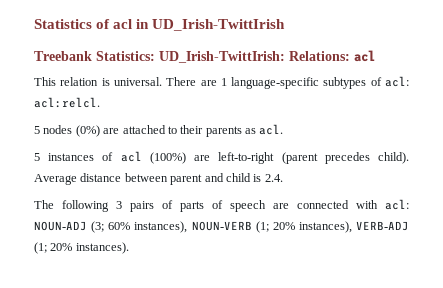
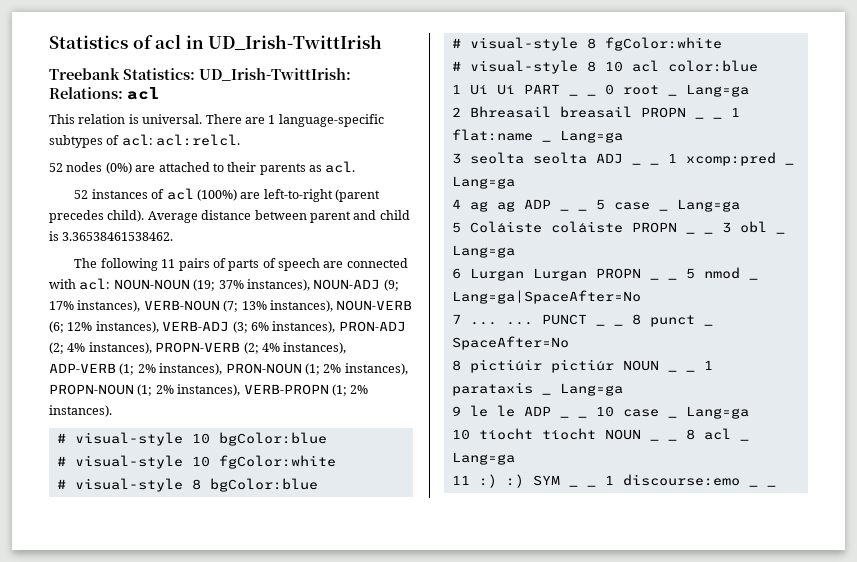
[34,126,40,134] 5 -> [49,163,63,172] 52
[34,153,40,161] 5 -> [74,190,89,199] 52
[264,174,283,182] 2.4. -> [62,232,174,241] 3.36538461538462.
[116,201,122,209] 3 -> [161,259,176,268] 11
[34,221,409,233] [34,242,129,254] NOUN-ADJ (3; 60% instances), NOUN-VERB (1; 20% instances), VERB-ADJ (1; 20% instances). -> [113,279,399,291] [49,300,413,312] [49,321,406,333] [49,342,347,354] [49,363,408,375] [49,384,369,396] [49,405,112,417] [56,432,327,446] [56,455,336,469] [56,478,318,492] [451,37,722,51] [451,60,758,74] [451,84,560,95] [568,84,749,97] [451,106,722,119] [730,107,740,117] [451,129,623,143] [451,152,659,165] [667,152,794,166] [451,176,515,189] [451,199,551,212] [559,199,740,212] [451,221,785,234] [451,245,515,258] [451,267,758,281] [451,290,641,304] [451,314,713,327] [451,336,569,350] [451,359,695,373] [703,360,713,370] [451,382,623,396] [451,405,551,417] [559,406,749,419] [451,428,749,441] [451,452,515,465] [451,474,596,488] [604,474,776,487] NOUN-NOUN (19; 37% instances), NOUN-ADJ (9; 17% instances), VERB-NOUN (7; 13% instances), NOUN-VERB (6; 12% instances), VERB-ADJ (3; 6% instances), PRON-ADJ (2; 4% instances), PROPN-VERB (2; 4% instances), ADP-VERB (1; 2% instances), PRON-NOUN (1; 2% instances), PROPN-NOUN (1; 2% instances), VERB-PROPN (1; 2% instances). // # visual-style 10 bgColor:blue // # visual-style 10 fgColor:white // # visual-style 8 bgColor:blue // # visual-style 8 fgColor:white // # visual-style 8 10 acl color:blue // 1 Uí Uí PART _ _ 0 root _ Lang=ga // 2 Bhreasail breasail PROPN _ _ 1 flat:name _ Lang=ga // 3 seolta seolta ADJ _ _ 1 xcomp:pred _ Lang=ga // 4 ag ag ADP _ _ 5 case _ Lang=ga // 5 Coláiste coláiste PROPN _ _ 3 obl _ Lang=ga // 6 Lurgan Lurgan PROPN _ _ 5 nmod _ Lang=ga|SpaceAfter=No // 7 ... ... PUNCT _ _ 8 punct _ SpaceAfter=No // 8 pictiúir pictiúr NOUN _ _ 1 parataxis _ Lang=ga // 9 le le ADP _ _ 10 case _ Lang=ga // 10 tíocht tíocht NOUN _ _ 8 acl _ Lang=ga // 11 :) :) SYM _ _ 1 discourse:emo _ _

